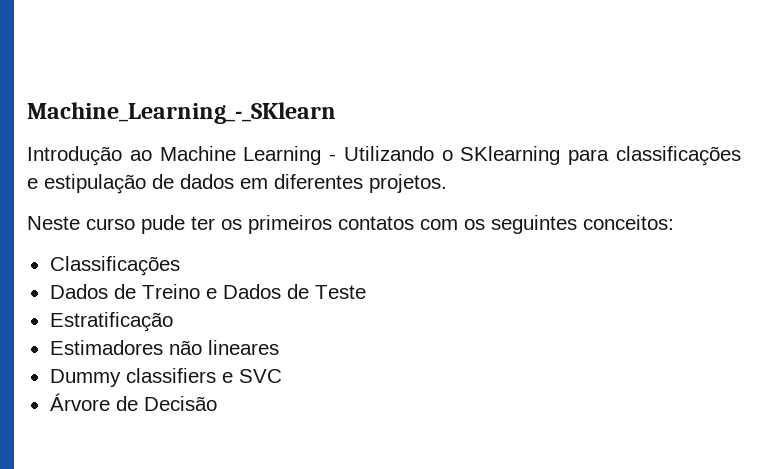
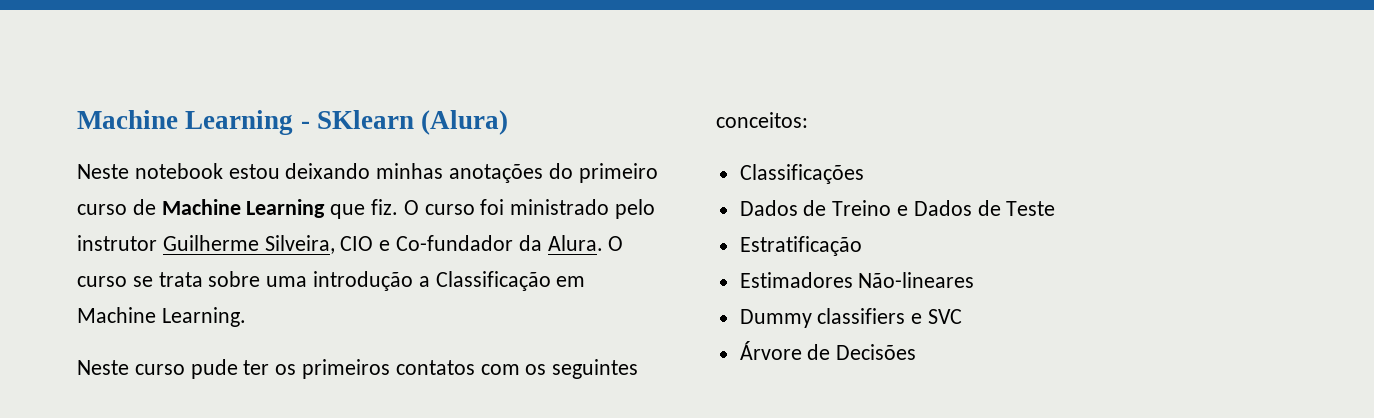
[27,102,336,124] [27,146,741,166] [27,174,447,194] Machine_Learning_-_SKlearn // Introdução ao Machine Learning - Utilizando o SKlearning para classificações e estipulação de dados em diferentes projetos. -> [77,110,509,135] [77,163,658,183] [77,199,656,219] [77,235,624,254] [77,271,586,291] [77,307,246,327] Machine Learning - SKlearn (Alura) // Neste notebook estou deixando minhas anotações do primeiro curso de Machine Learning que fiz. O curso foi ministrado pelo instrutor Guilherme Silveira, CIO e Co-fundador da Alura. O curso se trata sobre uma introdução a Classificação em Machine Learning.
[168,340,279,355] não lineares -> [858,272,975,288] Não-lineares
[143,396,217,411] Decisão -> [836,344,917,360] Decisões

